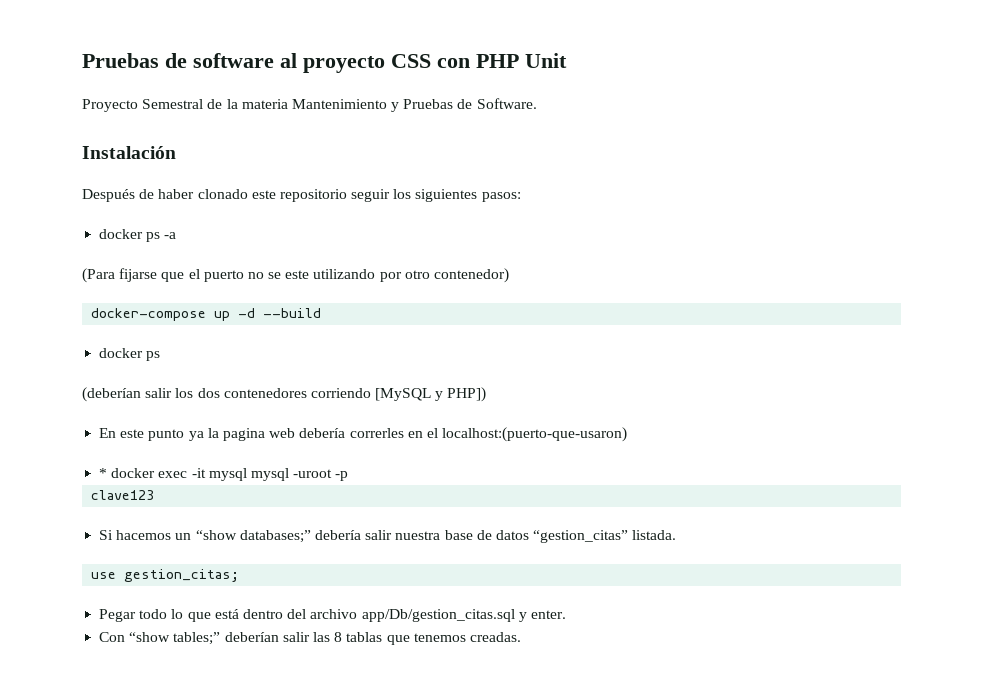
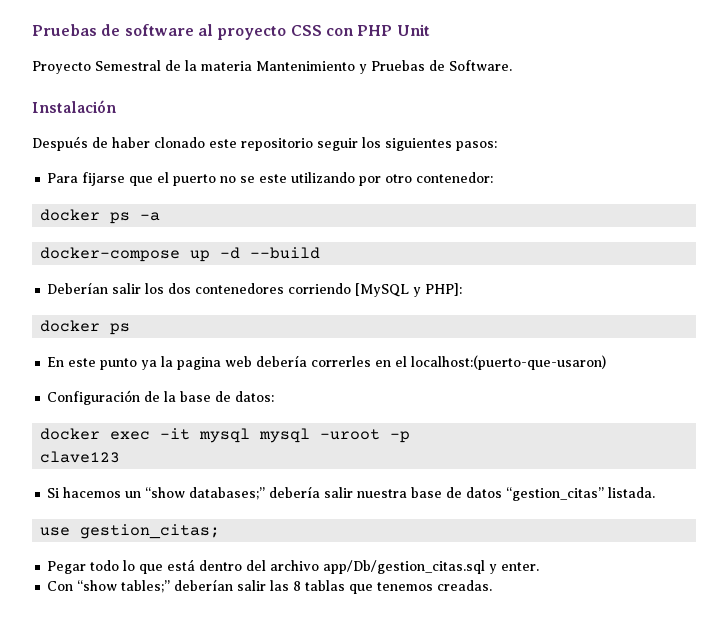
[99,229,177,242] [82,268,115,283] docker ps -a // (Para -> [47,173,79,183] Para
[434,268,510,283] contenedor) -> [416,172,494,183] [40,209,161,224] contenedor: // docker ps -a
[99,348,161,361] [82,387,141,402] docker ps // (deberían -> [47,282,109,294] Deberían
[447,387,487,402] PHP]) -> [425,283,463,296] [40,320,131,335] PHP]: // docker ps
[99,468,108,478] * -> [47,390,275,405] Configuración de la base de datos: //

